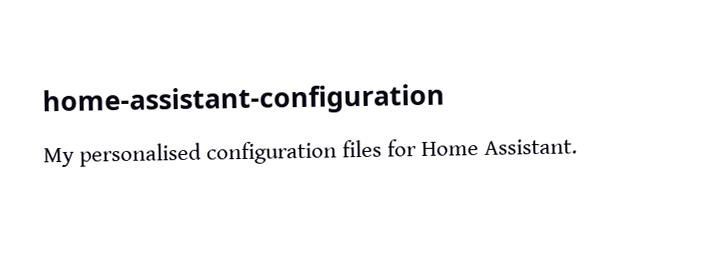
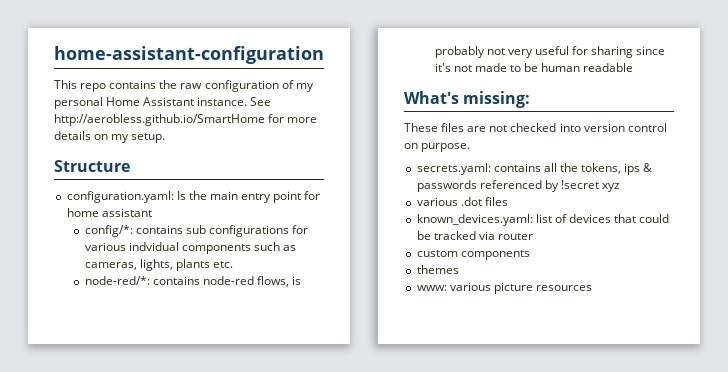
[43,138,579,168] My personalised configuration files for Home Assistant. -> [54,80,314,92] [54,97,272,109] [54,114,318,126] [54,131,166,143] [54,160,130,172] [66,191,321,203] [66,208,152,217] [84,225,309,237] [84,242,297,254] [84,259,233,271] [84,276,302,287] [434,46,666,58] [434,63,634,72] [404,91,531,108] [404,123,667,132] [404,143,471,152] [416,163,653,175] [416,180,621,192] [416,197,508,206] [416,214,670,226] [416,231,533,240] [416,250,530,260] [416,265,459,274] [416,282,592,294] This repo contains the raw configuration of my personal Home Assistant instance. See http://aerobless.github.io/SmartHome for more details on my setup. // Structure // configuration.yaml: Is the main entry point for home assistant // config/*: contains sub configurations for various indvidual components such as cameras, lights, plants etc. // node-red/*: contains node-red flows, is probably not very useful for sharing since it's not made to be human readable // What's missing: // These files are not checked into version control on purpose. // secrets.yaml: contains all the tokens, ips & passwords referenced by !secret xyz // various .dot files // known_devices.yaml: list of devices that could be tracked via router // custom components // themes // www: various picture resources

